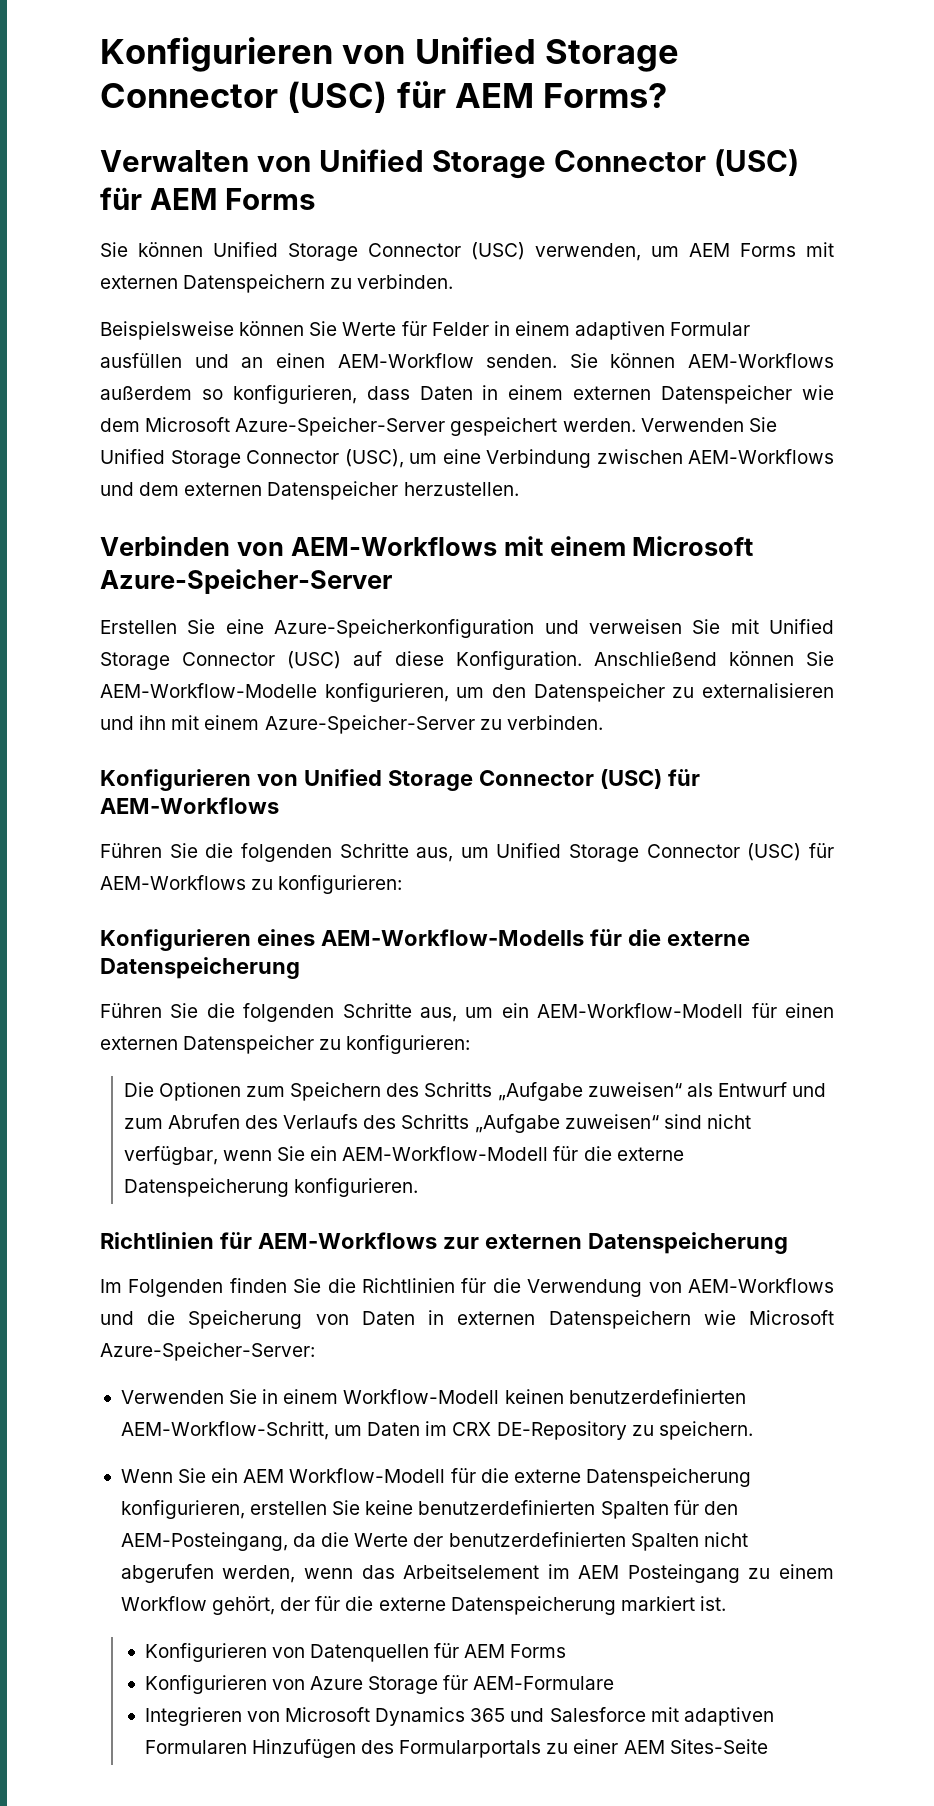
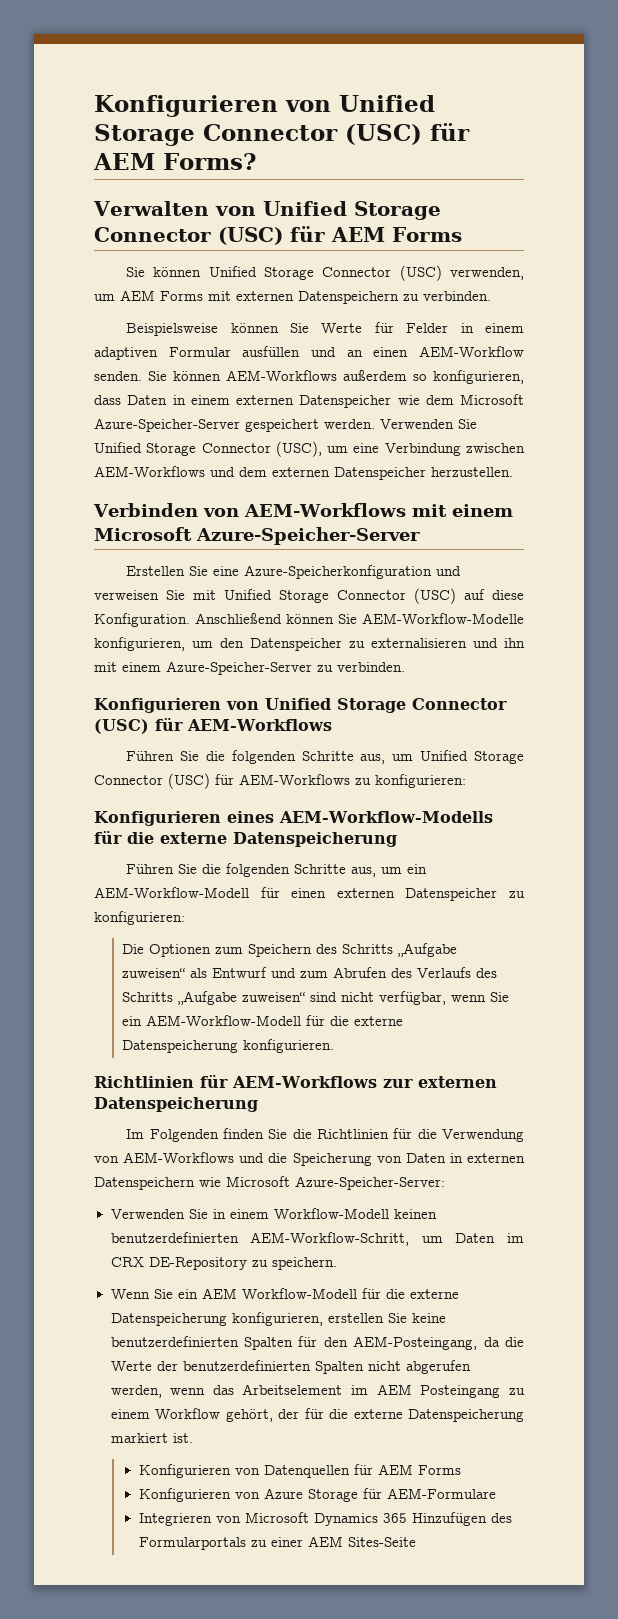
[510,1707,774,1726] [144,1740,247,1754] und Salesforce mit adaptiven Formularen -> (407, 1518) none

